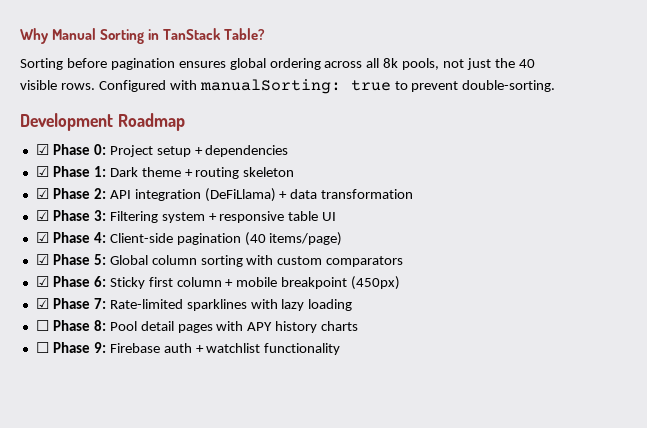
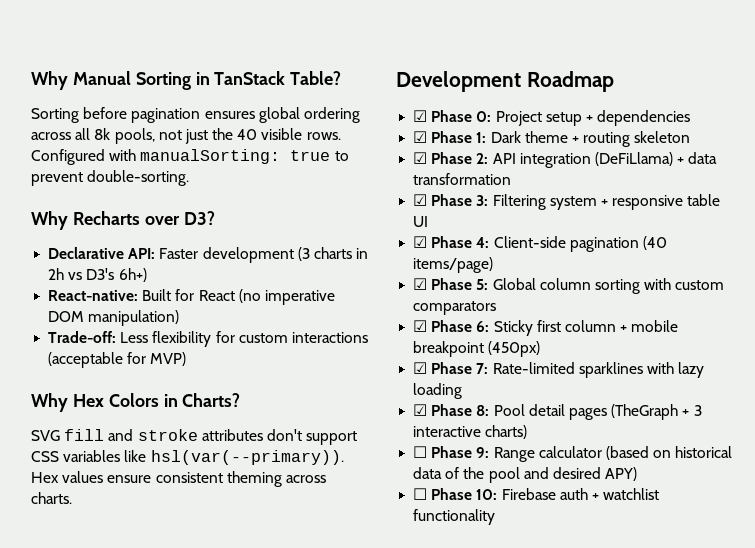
(556, 86) none -> [31,211,215,230] [48,247,369,263] [48,268,147,282] [48,289,335,305] [48,310,180,326] [48,331,368,347] [48,352,187,368] [31,393,241,412] [31,429,358,445] [31,450,344,465] [31,471,326,487] [31,492,72,504] // Why Recharts over D3? // Declarative API: Faster development (3 charts in 2h vs D3's 6h+) // React-native: Built for React (no imperative DOM manipulation) // Trade-off: Less flexibility for custom interactions (acceptable for MVP) // Why Hex Colors in Charts? // SVG fill and stroke attributes don't support CSS variables like hsl(var(--primary)). Hex values ensure consistent theming across charts.
[35,320,49,331] ☐ -> [413,404,428,416] ☑
[216,321,359,333] [35,342,106,353] with APY history charts // ☐ Phase 9: -> [611,404,702,420] [413,425,528,439] [413,446,733,462] [413,467,638,483] [413,488,498,500] (TheGraph + 3 interactive charts) // ☐ Phase 9: Range calculator (based on historical data of the pool and desired APY) // ☐ Phase 10:

